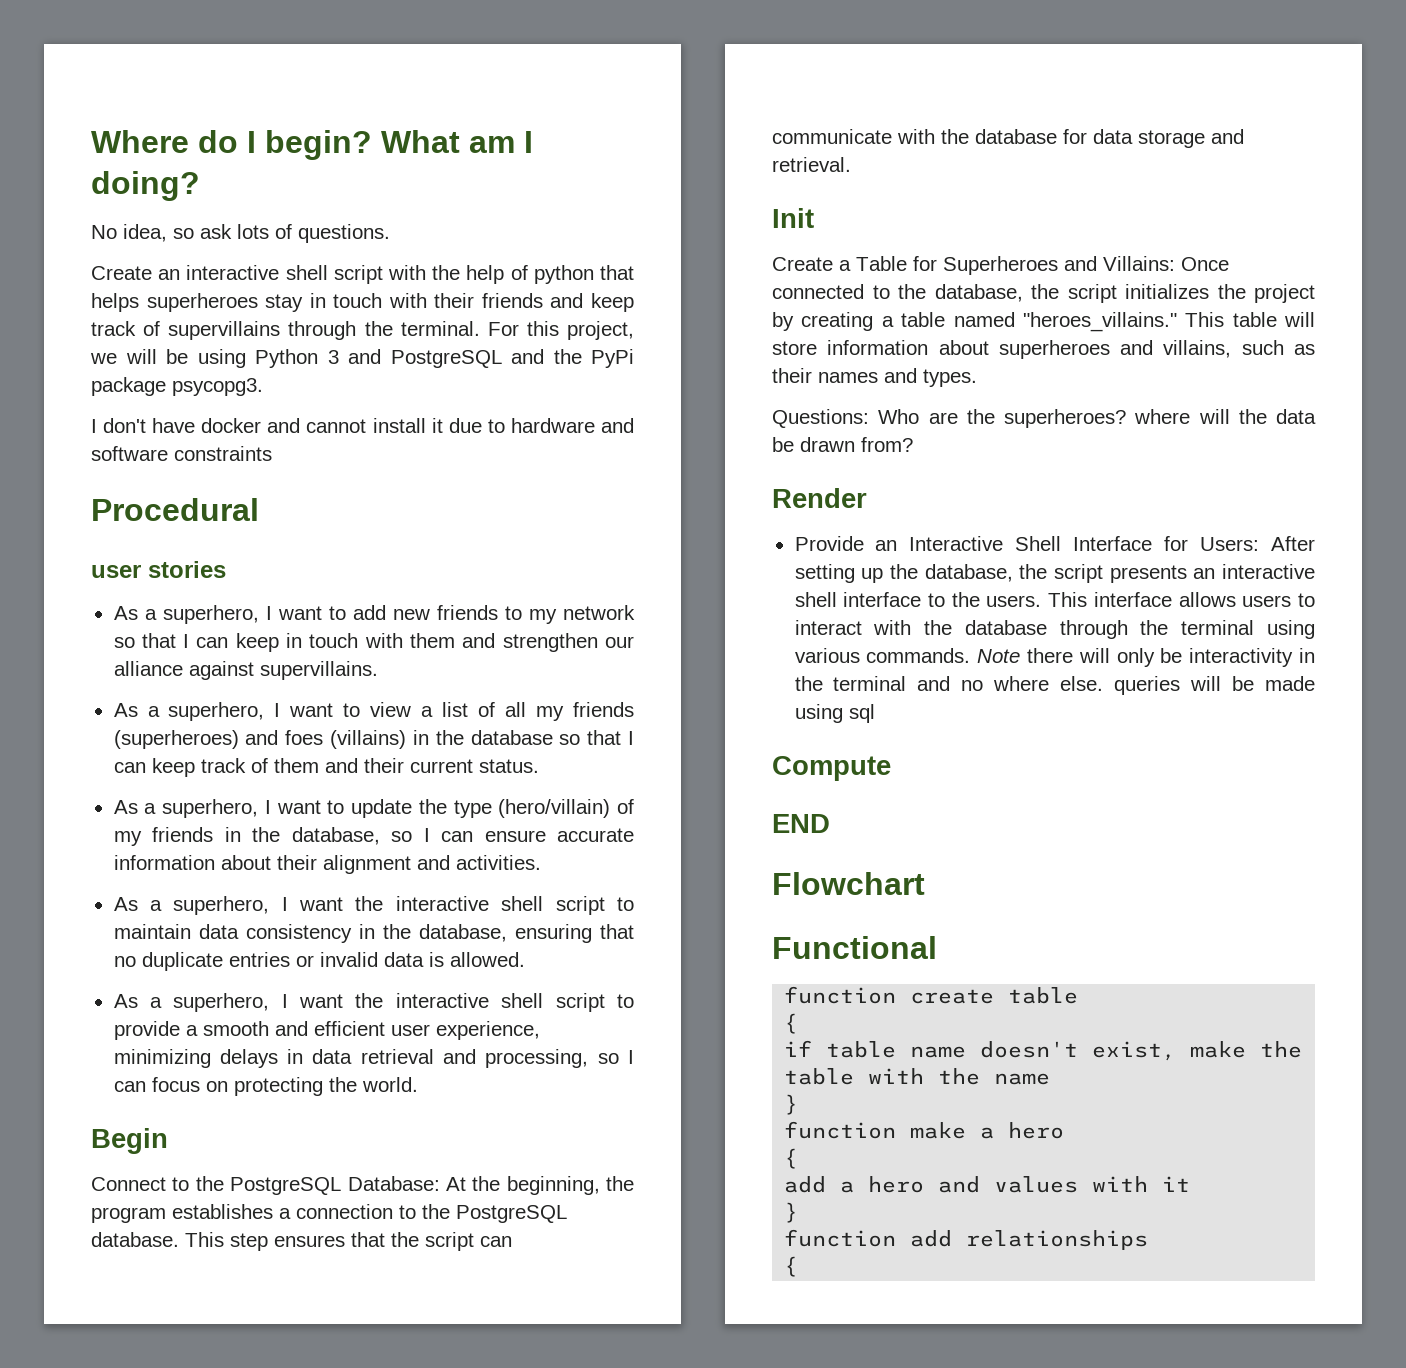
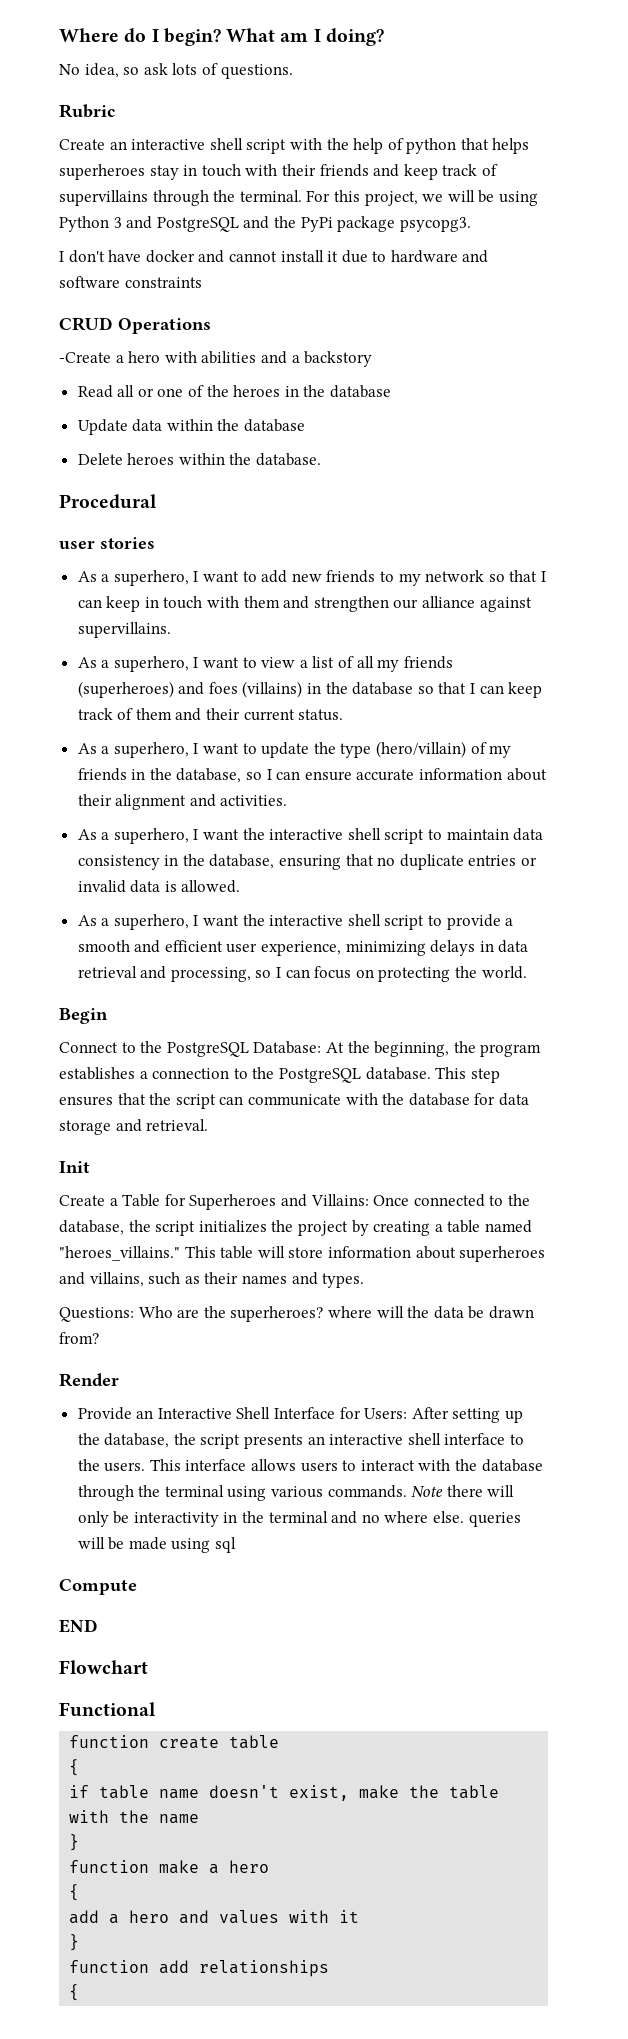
(390, 233) none -> [59,104,115,118] // Rubric
(272, 453) none -> [59,317,211,334] [59,351,373,367] [77,385,392,398] [77,419,306,435] [77,453,322,466] // CRUD Operations // -Create a hero with abilities and a backstory // Read all or one of the heroes in the database // Update data within the database // Delete heroes within the database.

